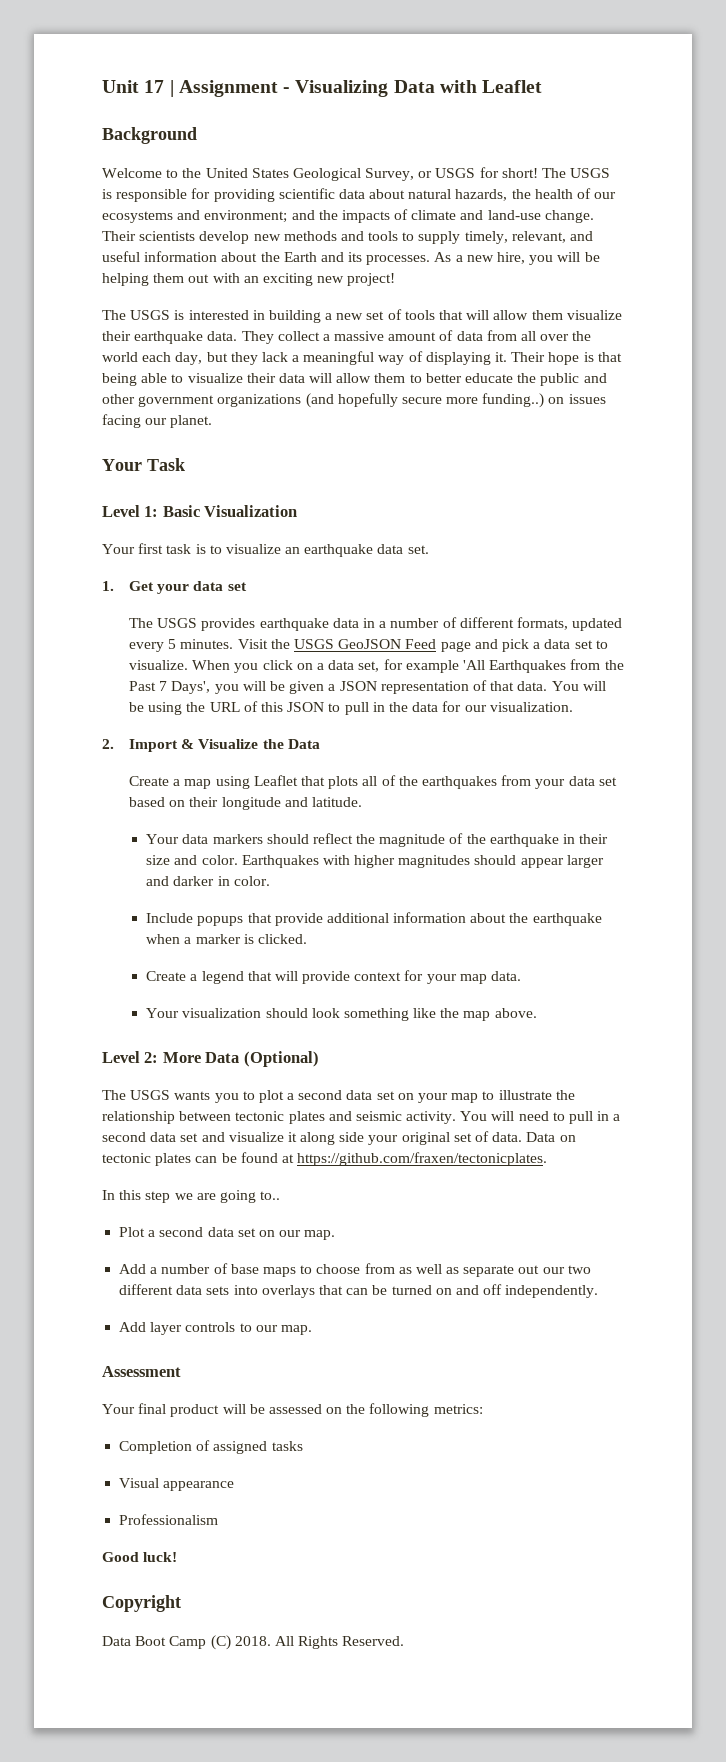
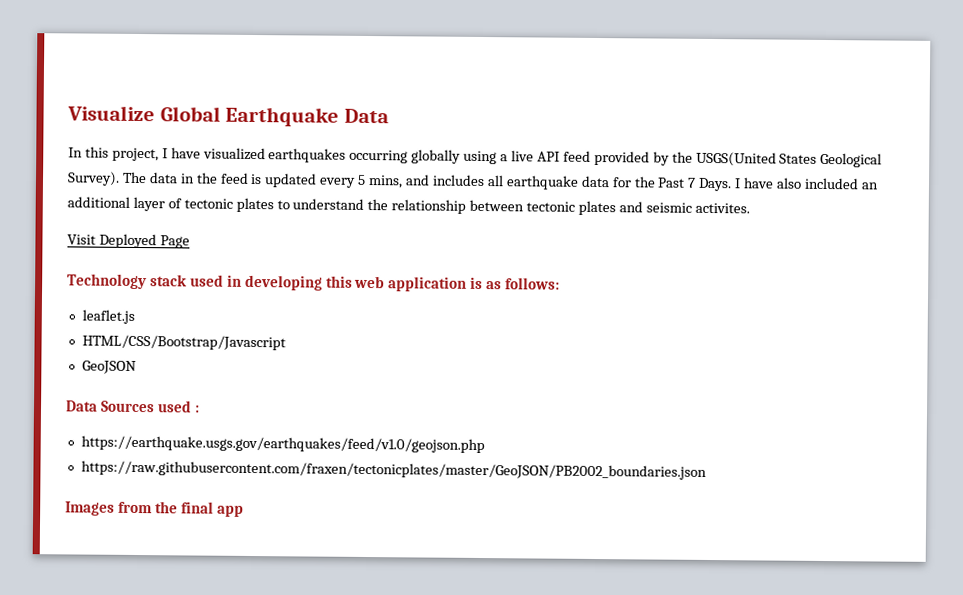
[102,80,543,97] [102,127,197,144] [102,167,611,181] [102,188,617,202] [102,209,594,223] [102,231,594,244] [102,251,600,265] [102,273,396,286] [102,309,622,323] [102,330,592,344] [102,351,622,365] [102,373,607,386] [102,393,606,408] [102,414,213,428] [102,458,185,471] [102,505,298,517] [102,543,429,557] [102,581,247,594] [129,617,623,631] [129,639,608,652] [129,659,624,673] [129,680,606,694] [129,701,573,715] [102,739,320,752] [129,775,617,789] [129,797,363,810] [146,833,609,847] [146,855,604,868] [146,876,270,886] [146,912,602,926] [146,934,307,944] [146,970,522,984] [146,1008,537,1021] [102,1051,319,1067] [102,1090,552,1103] Unit 17 | Assignment - Visualizing Data with Leaflet // Background // Welcome to the United States Geological Survey, or USGS for short! The USGS is responsible for providing scientific data about natural hazards, the health of our ecosystems and environment; and the impacts of climate and land-use change. Their scientists develop new methods and tools to supply timely, relevant, and useful information about the Earth and its processes. As a new hire, you will be helping them out with an exciting new project! // The USGS is interested in building a new set of tools that will allow them visualize their earthquake data. They collect a massive amount of data from all over the world each day, but they lack a meaningful way of displaying it. Their hope is that being able to visualize their data will allow them to better educate the public and other government organizations (and hopefully secure more funding..) on issues facing our planet. // Your Task // Level 1: Basic Visualization // Your first task is to visualize an earthquake data set. // 1. Get your data set // The USGS provides earthquake data in a number of different formats, updated every 5 minutes. Visit the USGS GeoJSON Feed page and pick a data set to visualize. When you click on a data set, for example 'All Earthquakes from the Past 7 Days', you will be given a JSON representation of that data. You will be using the URL of this JSON to pull in the data for our visualization. // 2. Import & Visualize the Data // Create a map using Leaflet that plots all of the earthquakes from your data set based on their longitude and latitude. // Your data markers should reflect the magnitude of the earthquake in their size and color. Earthquakes with higher magnitudes should appear larger and darker in color. // Include popups that provide additional information about the earthquake when a marker is clicked. // Create a legend that will provide context for your map data. // Your visualization should look something like the map above. // Level 2: More Data (Optional) // The USGS wants you to plot a second data set on your map to illustrate -> [67,105,389,127] [68,146,883,168] [67,171,879,192] [67,196,365,213] Visualize Global Earthquake Data // In this project, I have visualized earthquakes occurring globally using a live API feed provided by the USGS(United States Geological Survey). The data in the feed is updated every 5 mins, and includes all earthquake data for the Past 7 Days. I have also included an additional layer of tectonic plates to understand
[406,1111,621,1124] [102,1131,576,1145] [102,1152,548,1166] [102,1190,281,1203] [119,1227,336,1240] [119,1263,591,1277] [119,1284,599,1298] [119,1322,312,1335] [102,1366,181,1377] [102,1403,483,1417] [119,1440,303,1454] [119,1478,235,1491] [119,1514,219,1525] [102,1552,178,1562] [102,1595,181,1612] [102,1635,405,1650] activity. You will need to pull in a second data set and visualize it along side your original set of data. Data on tectonic plates can be found at https://github.com/fraxen/tectonicplates. // In this step we are going to.. // Plot a second data set on our map. // Add a number of base maps to choose from as well as separate out our two different data sets into overlays that can be turned on and off independently. // Add layer controls to our map. // Assessment // Your final product will be assessed on the following metrics: // Completion of assigned tasks // Visual appearance // Professionalism // Good luck! // Copyright // Data Boot Camp (C) 2018. All Rights Reserved. -> [694,202,750,214] [67,233,190,249] [67,273,561,292] [81,309,135,324] [81,334,286,351] [81,360,137,374] [65,400,200,413] [80,435,485,454] [80,460,707,480] [65,501,244,517] activites. // Visit Deployed Page // Technology stack used in developing this web application is as follows: // leaflet.js // HTML/CSS/Bootstrap/Javascript // GeoJSON // Data Sources used : // https://earthquake.usgs.gov/earthquakes/feed/v1.0/geojson.php // https://raw.githubusercontent.com/fraxen/tectonicplates/master/GeoJSON/PB2002_boundaries.json // Images from the final app

